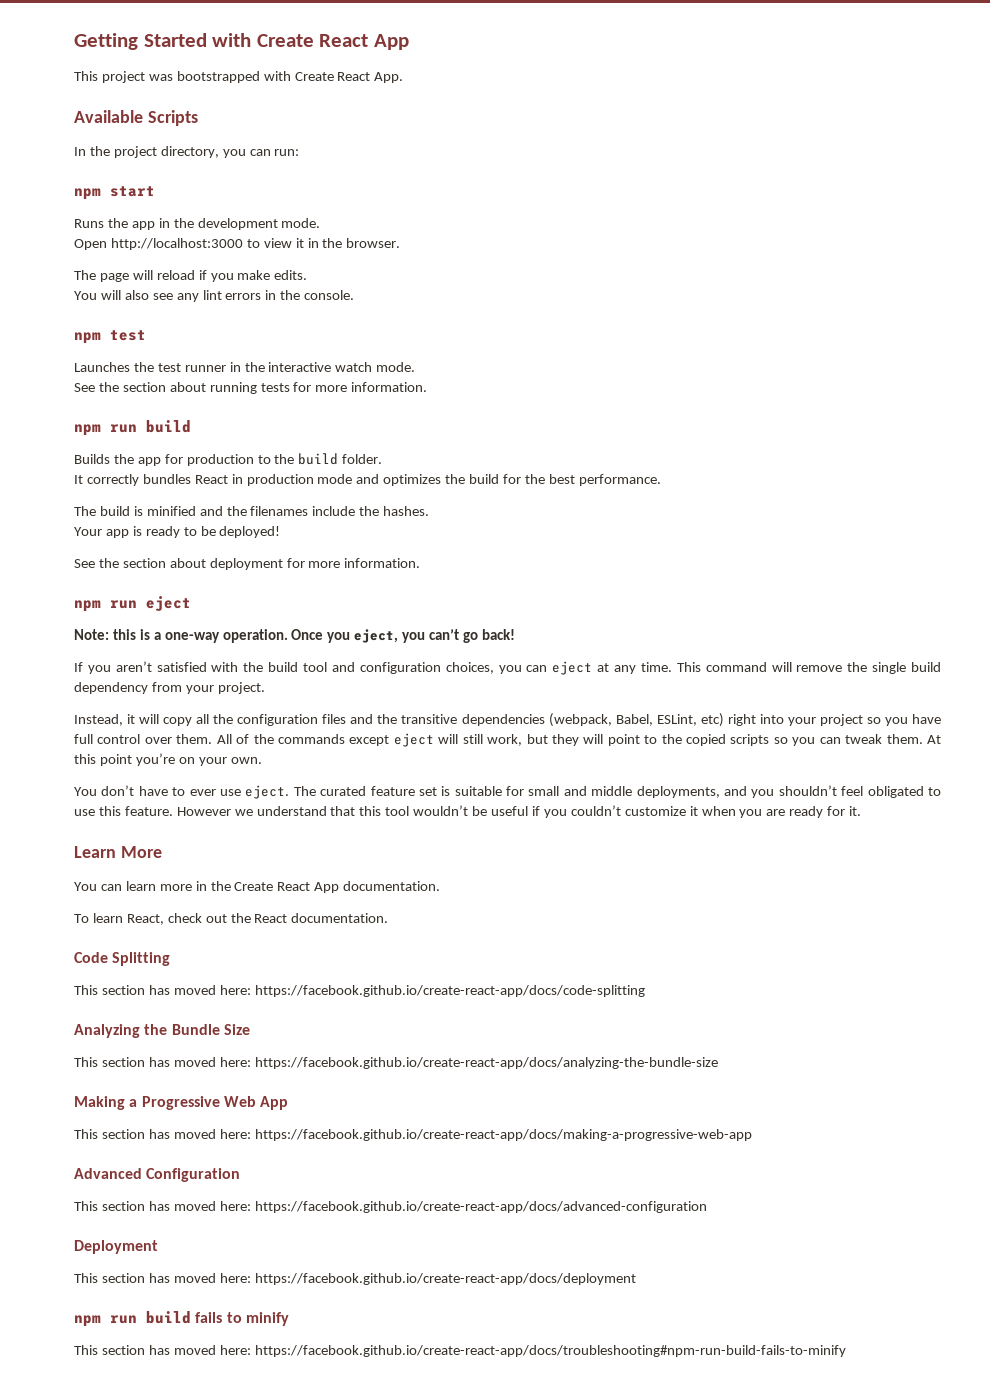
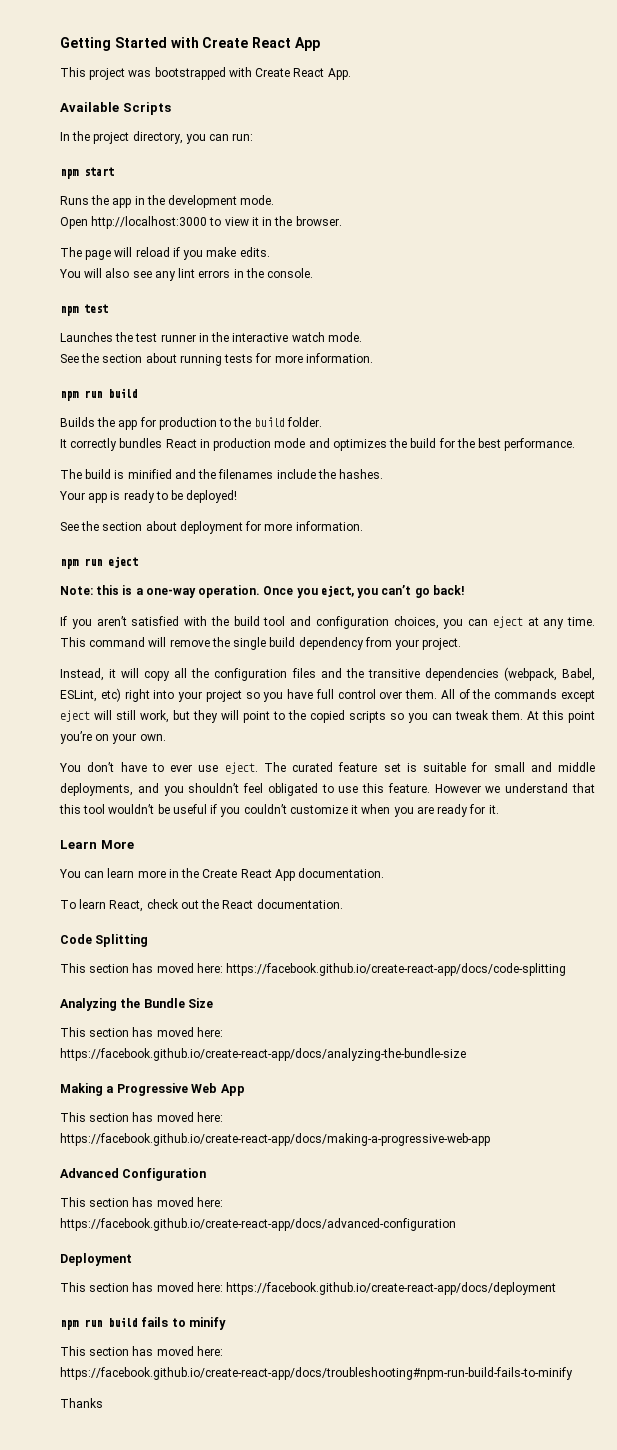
(846, 1351) none -> [60,1398,103,1408] // Thanks

